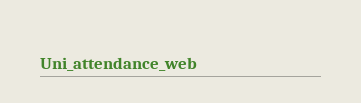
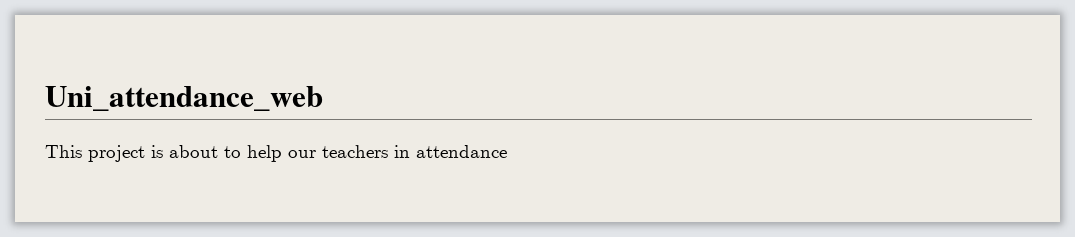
(197, 64) none -> [45,145,507,162] // This project is about to help our teachers in attendance

